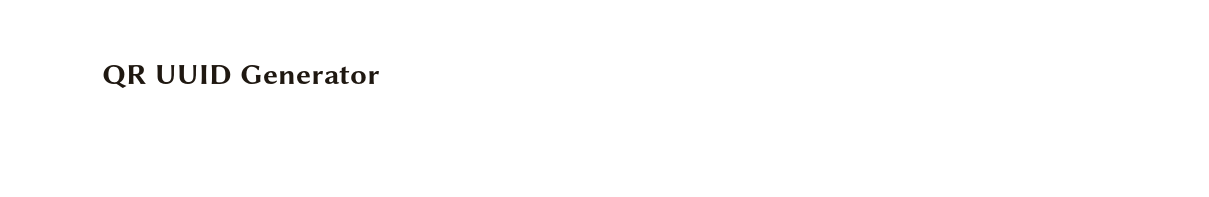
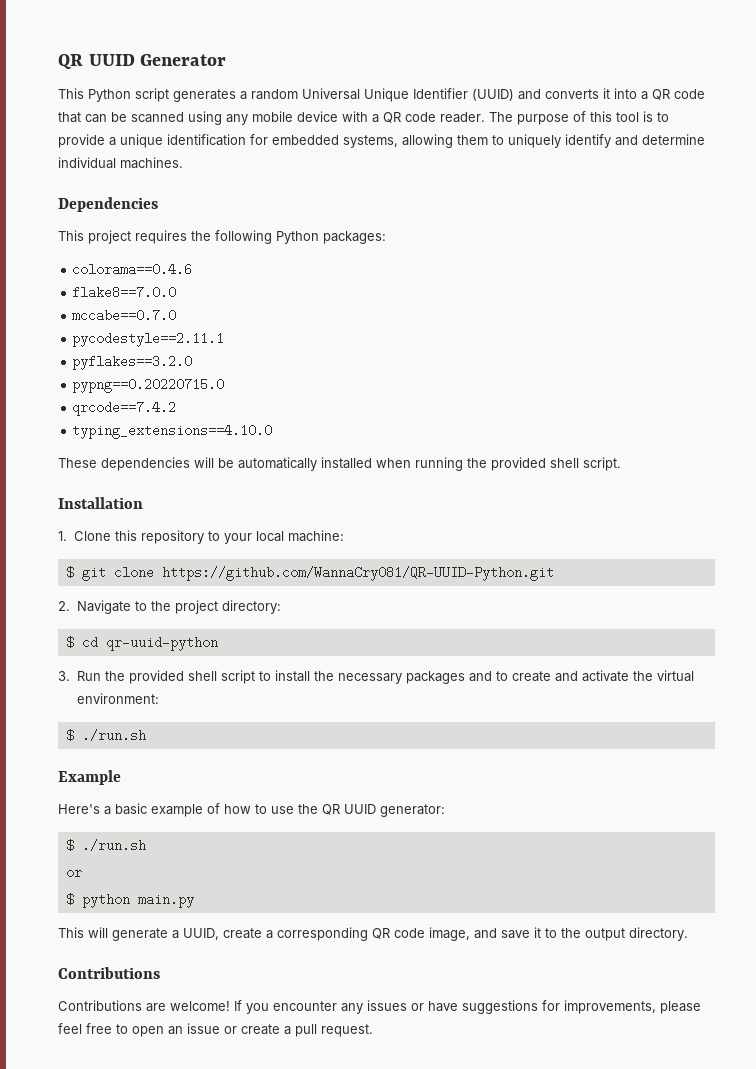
(381, 74) none -> [58,88,705,102] [58,111,669,125] [58,134,705,148] [58,157,183,169] [58,197,158,212] [58,230,386,244] [72,263,193,276] [72,286,177,299] [72,309,177,322] [72,332,225,347] [72,355,193,370] [72,378,225,393] [72,401,177,416] [72,424,273,439] [58,457,621,471] [58,497,143,509] [58,530,344,544] [65,566,554,581] [58,600,281,614] [65,636,218,651] [58,670,694,684] [76,693,159,704] [65,729,146,742] [58,770,121,785] [58,803,445,817] [65,839,146,852] [65,870,82,877] [65,893,194,908] [58,927,688,941] [58,967,160,979] [58,1000,701,1014] [58,1023,373,1037] // This Python script generates a random Universal Unique Identifier (UUID) and converts it into a QR code that can be scanned using any mobile device with a QR code reader. The purpose of this tool is to provide a unique identification for embedded systems, allowing them to uniquely identify and determine individual machines. // Dependencies // This project requires the following Python packages: // colorama==0.4.6 // flake8==7.0.0 // mccabe==0.7.0 // pycodestyle==2.11.1 // pyflakes==3.2.0 // pypng==0.20220715.0 // qrcode==7.4.2 // typing_extensions==4.10.0 // These dependencies will be automatically installed when running the provided shell script. // Installation // 1. Clone this repository to your local machine: // $ git clone https://github.com/WannaCry081/QR-UUID-Python.git // 2. Navigate to the project directory: // $ cd qr-uuid-python // 3. Run the provided shell script to install the necessary packages and to create and activate the virtual environment: // $ ./run.sh // Example // Here's a basic example of how to use the QR UUID generator: // $ ./run.sh // or // $ python main.py // This will generate a UUID, create a corresponding QR code image, and save it to the output directory. // Contributions // Contributions are welcome! If you encounter any issues or have suggestions for improvements, please feel free to open an issue or create a pull request.

